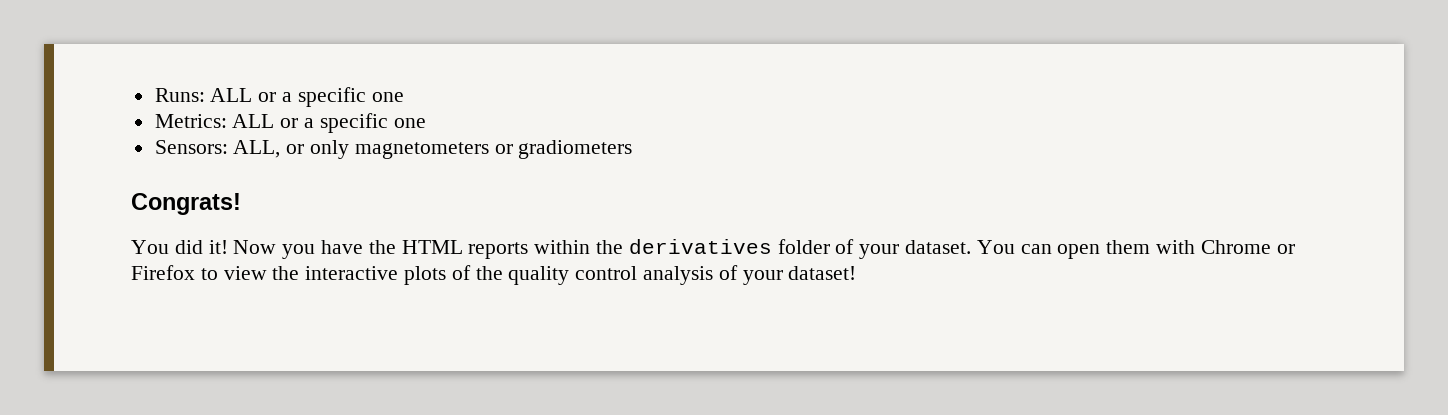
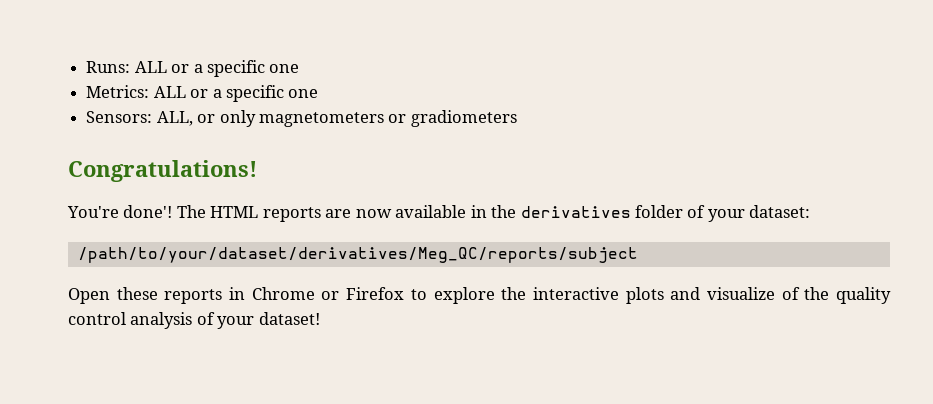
[131,193,241,215] [131,240,591,259] Congrats! // You did it! Now you have the HTML reports within -> [68,160,257,182] [67,205,487,222] Congratulations! // You're done'! The HTML reports are now available in
[905,240,1196,259] dataset. You can open them with -> [749,205,811,218] [77,247,638,263] [68,287,246,304] dataset: // /path/to/your/dataset/derivatives/Meg_QC/reports/subject // Open these reports in
[223,266,267,280] view -> [433,287,495,304] explore
(447, 275) none -> [670,287,775,300] and visualize

